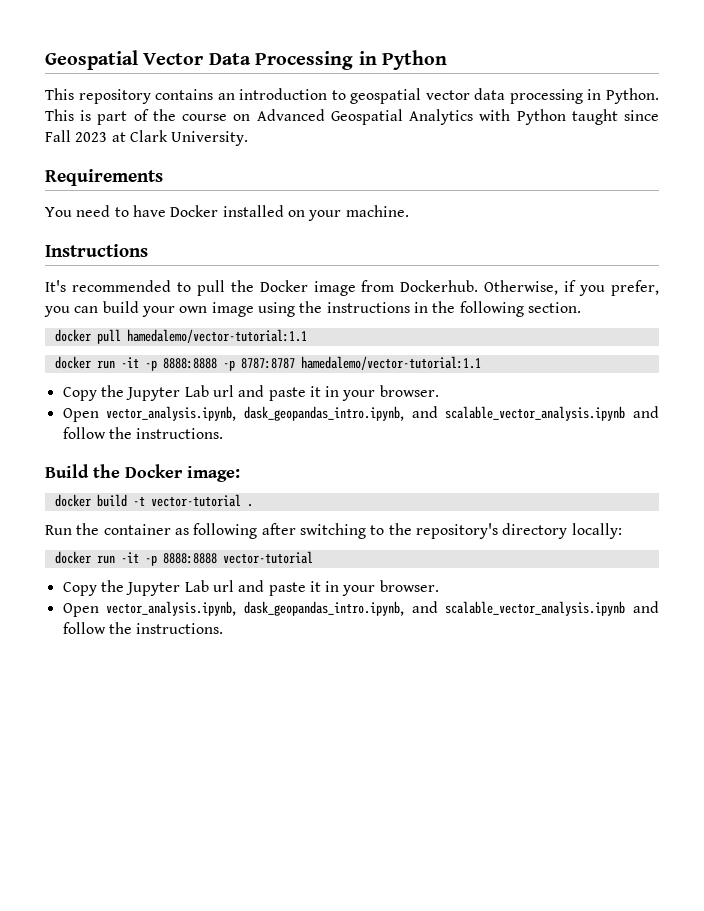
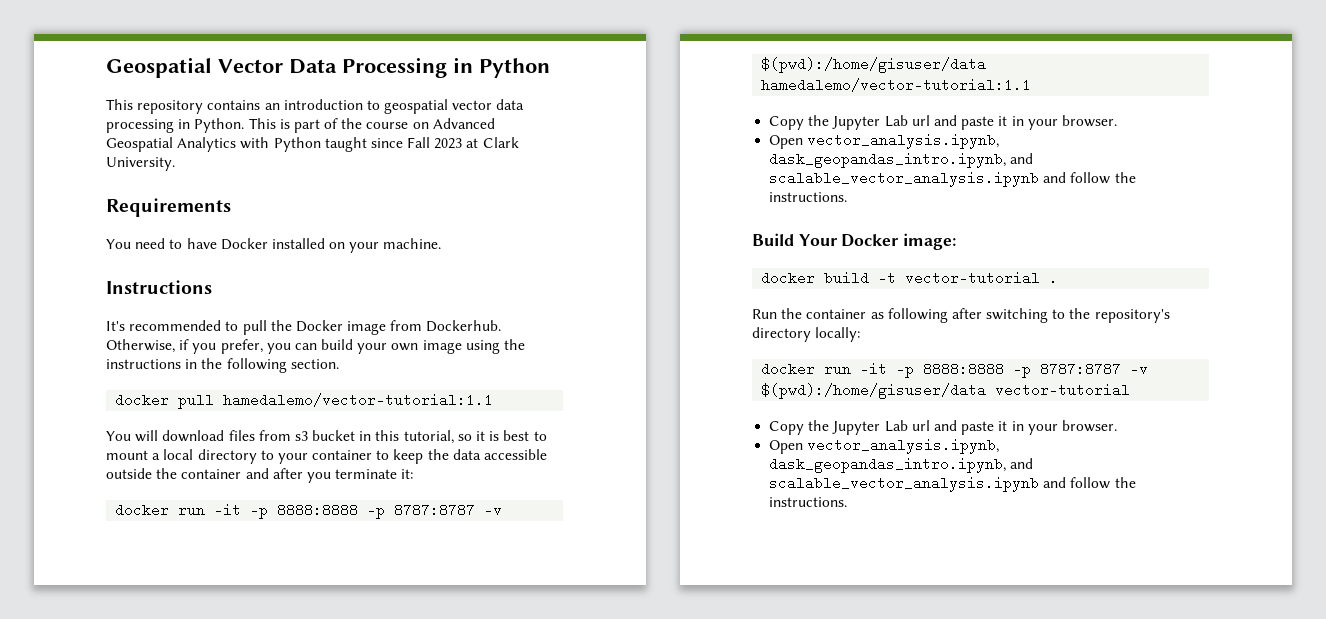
[54,356,295,371] // docker run -it -p 8888:8888 -p 8787:8787 -> [106,430,547,444] [106,449,548,464] [106,468,414,483] [115,503,503,519] [761,57,987,73] // You will download files from s3 bucket in this tutorial, so it is best to mount a local directory to your container to keep the data accessible outside the container and after you terminate it: // docker run -it -p 8888:8888 -p 8787:8787 -v $(pwd):/home/gisuser/data
[93,464,120,478] the -> [798,234,838,246] Your
(217, 558) none -> [1013,362,1149,378] [761,383,987,399] -p 8787:8787 -v $(pwd):/home/gisuser/data

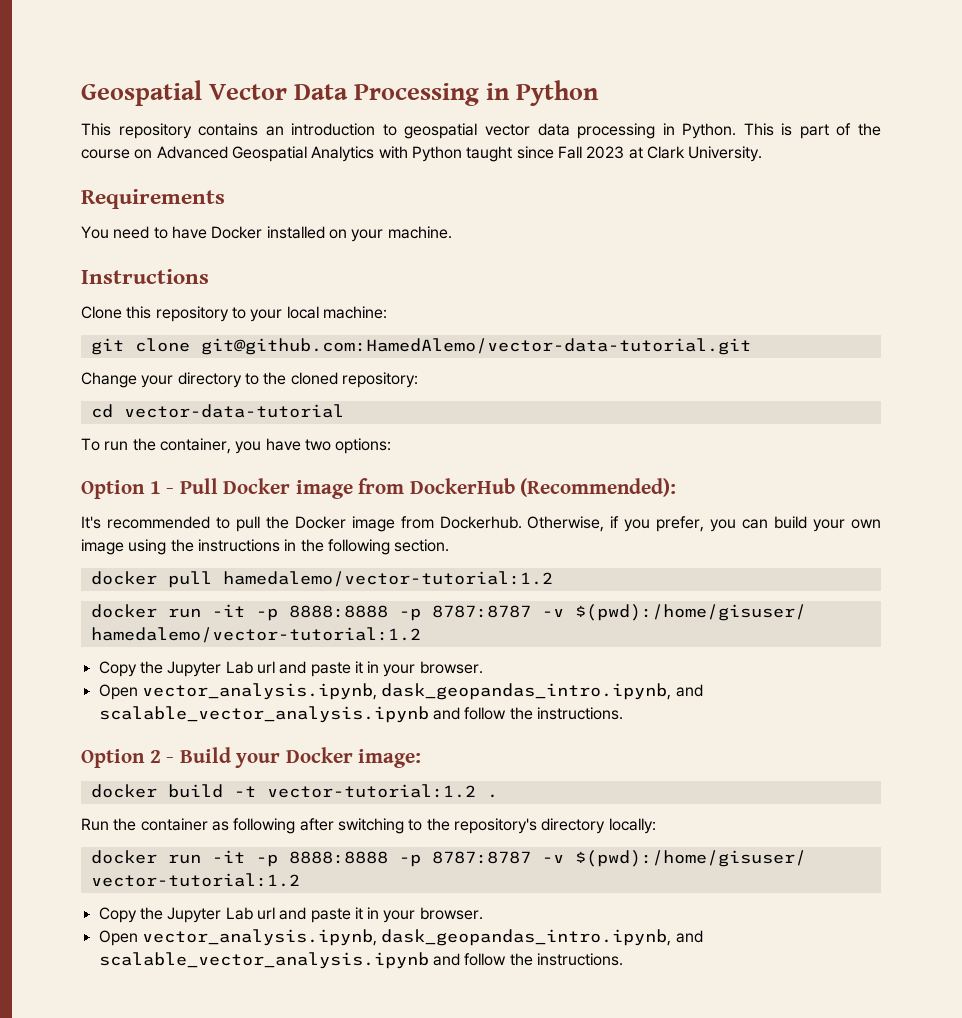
(212, 287) none -> [81,306,387,322] [90,338,751,355] [81,372,418,388] [90,404,344,418] [81,438,392,454] [81,478,677,499] // Clone this repository to your local machine: // git clone git@github.com:HamedAlemo/vector-data-tutorial.git // Change your directory to the cloned repository: // cd vector-data-tutorial // To run the container, you have two options: // Option 1 - Pull Docker image from DockerHub (Recommended):
[223,393,494,407] [106,430,547,444] [106,449,548,464] [106,468,414,483] [115,503,503,519] [761,57,987,73] [761,78,1032,92] hamedalemo/vector-tutorial:1.1 // You will download files from s3 bucket in this tutorial, so it is best to mount a local directory to your container to keep the data accessible outside the container and after you terminate it: // docker run -it -p 8888:8888 -p 8787:8787 -v $(pwd):/home/gisuser/data hamedalemo/vector-tutorial:1.1 -> [222,571,553,587] [90,604,806,621] [90,627,421,643] hamedalemo/vector-tutorial:1.2 // docker run -it -p 8888:8888 -p 8787:8787 -v $(pwd):/home/gisuser/ hamedalemo/vector-tutorial:1.2
[752,233,838,246] Build Your -> [81,747,281,768] Option 2 - Build your
[905,271,1041,285] vector-tutorial -> [266,784,476,798] vector-tutorial:1.2
[761,383,1131,399] $(pwd):/home/gisuser/data vector-tutorial -> [574,850,806,867] [90,873,300,887] $(pwd):/home/gisuser/ vector-tutorial:1.2

